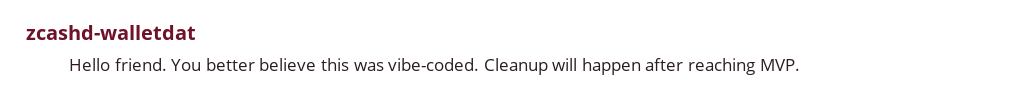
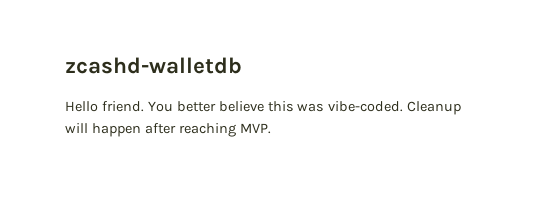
[26,25,196,40] zcashd-walletdat -> [65,57,242,74] zcashd-walletdb

